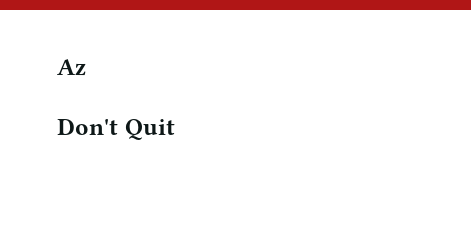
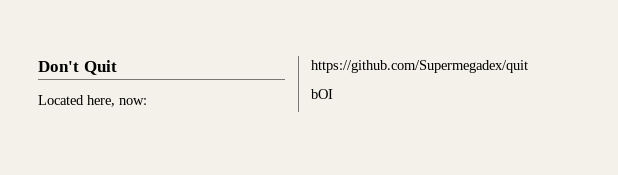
[57,59,86,76] Az // -> (38, 66) none
(175, 129) none -> [38,95,147,107] [311,60,528,73] [311,89,333,99] // Located here, now: https://github.com/Supermegadex/quit // bOI

